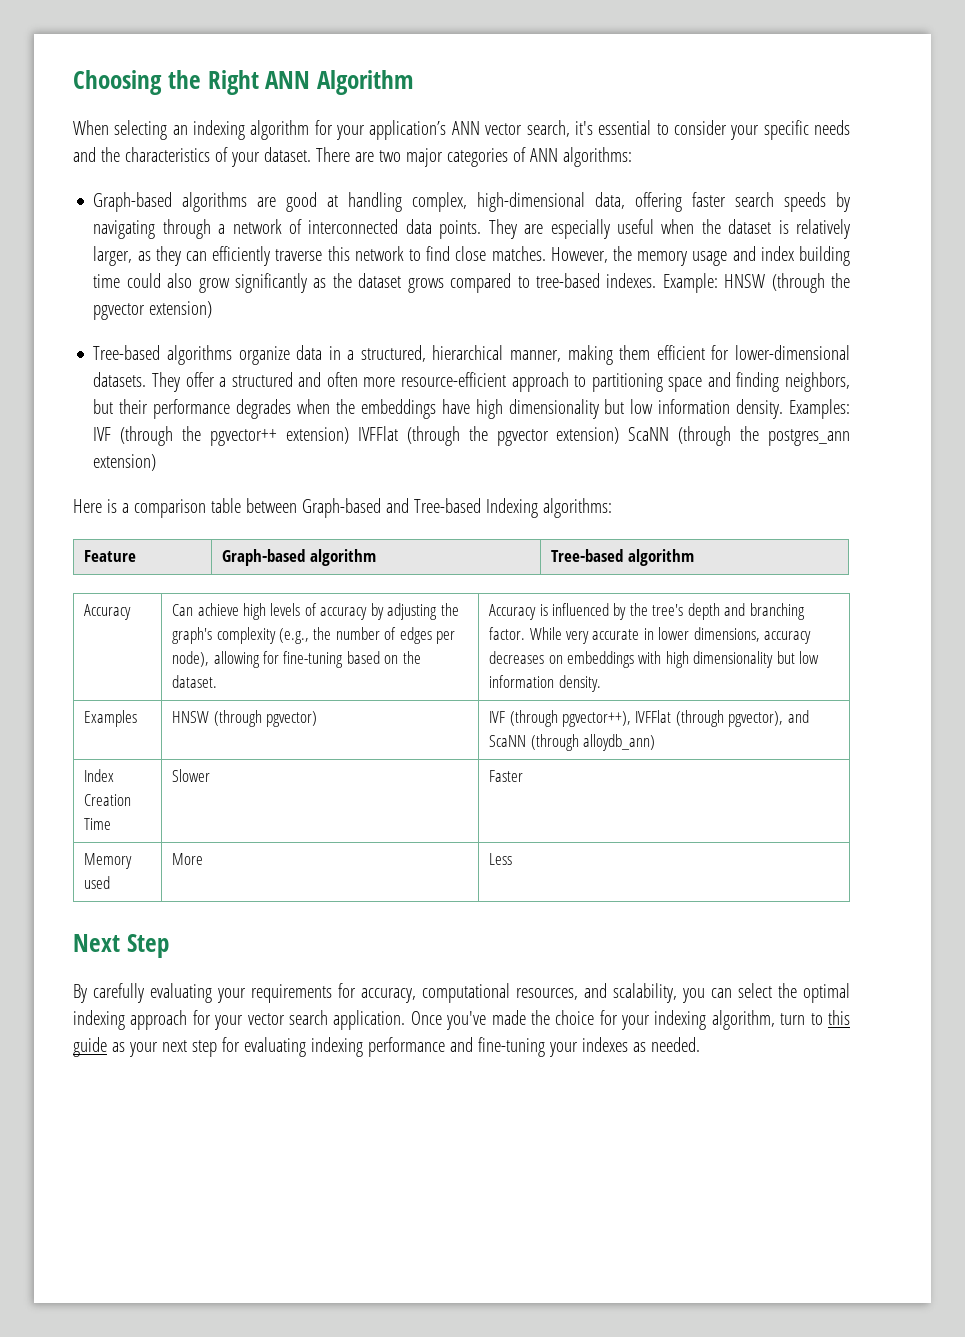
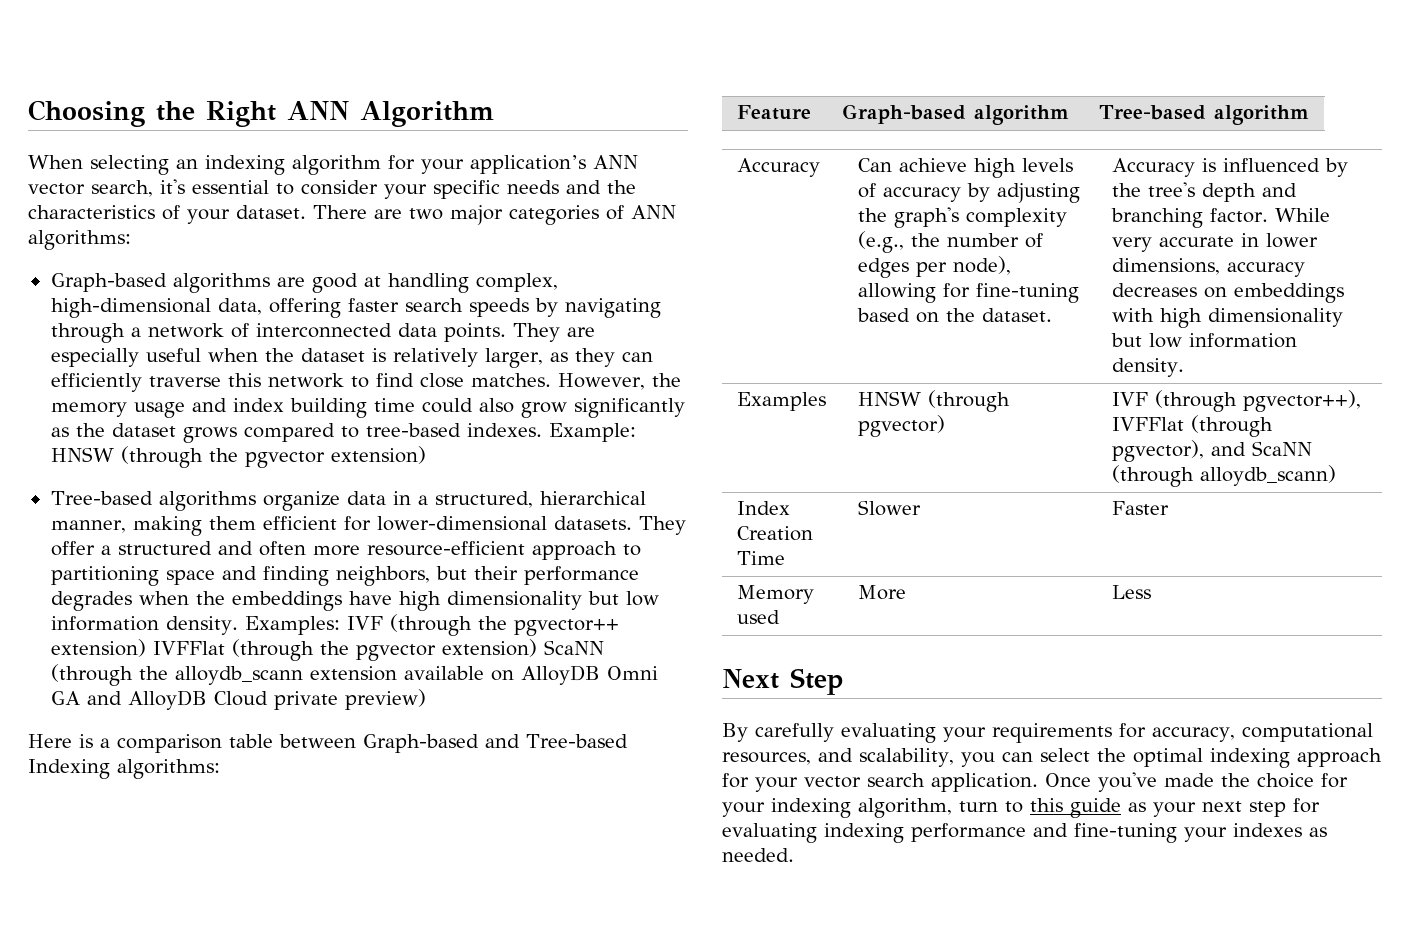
[768,429,850,446] [93,454,157,471] postgres_ann extension) -> [174,665,658,685] [50,689,426,710] alloydb_scann extension available on AlloyDB Omni GA and AlloyDB Cloud private preview)
[583,734,656,751] alloydb_ann) -> [1200,465,1337,486] alloydb_scann)

